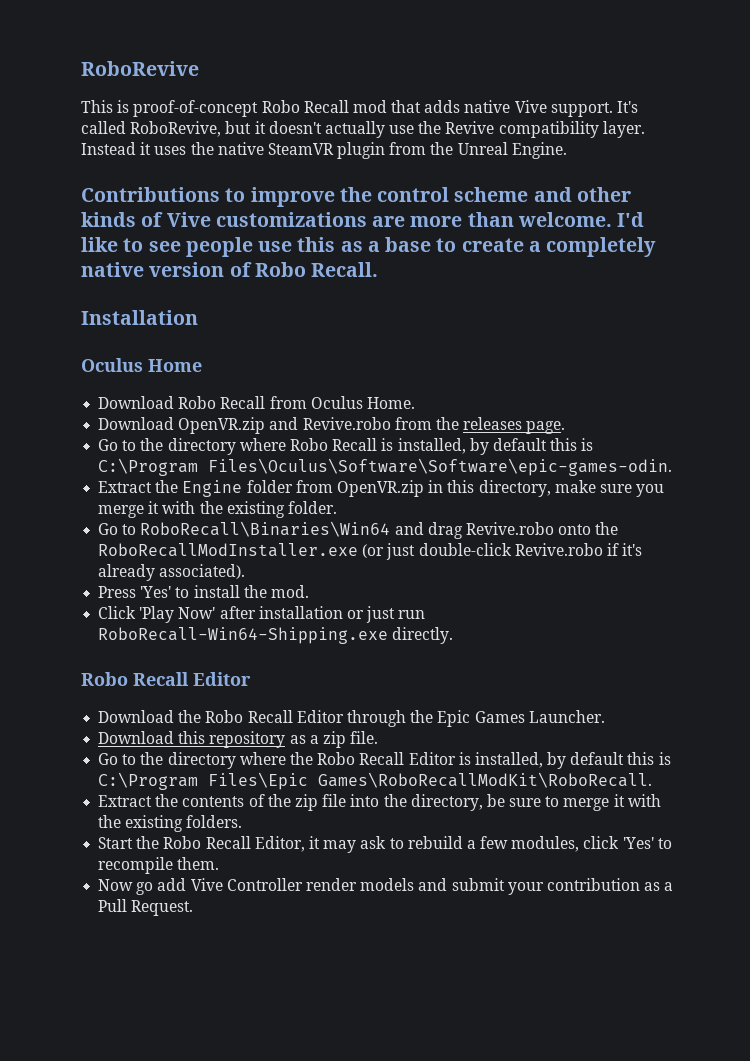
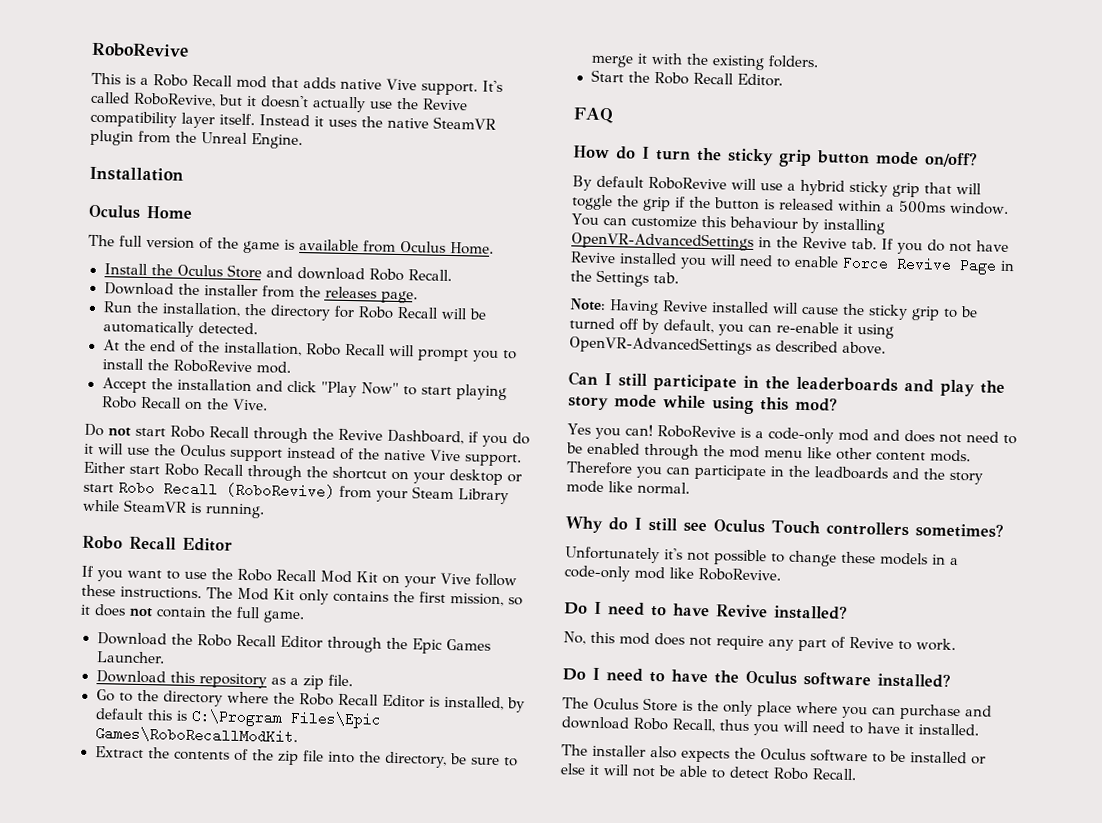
[133,100,259,117] proof-of-concept -> [140,77,149,85] a
[602,121,645,138] layer. -> [181,112,255,129] layer itself.
[81,187,631,207] [81,212,645,227] [81,237,657,257] [81,262,379,277] [81,310,198,325] [81,358,202,372] [98,396,415,409] [98,417,391,434] Contributions to improve the control scheme and other kinds of Vive customizations are more than welcome. I'd like to see people use this as a base to create a completely native version of Robo Recall. // Installation // Oculus Home // Download Robo Recall from Oculus Home. // Download OpenVR.zip and Revive.robo -> [89,166,184,182] [88,204,192,219] [88,234,494,255] [103,263,452,282] [103,282,258,297] Installation // Oculus Home // The full version of the game is available from Oculus Home. // Install the Oculus Store and download Robo Recall. // Download the installer
[98,438,594,455] [98,458,673,476] [98,480,665,497] [98,501,337,518] [98,521,619,539] [98,543,643,560] [98,564,246,581] [98,586,172,598] Go to the directory where Robo Recall is installed, by default this is C:\Program Files\Oculus\Software\Software\epic-games-odin. // Extract the Engine folder from OpenVR.zip in this directory, make sure you merge it with the existing folder. // Go to RoboRecall\Binaries\Win64 and drag Revive.robo onto the RoboRecallModInstaller.exe (or just double-click Revive.robo if it's already associated). // Press 'Yes' -> [102,301,487,321] [102,320,258,337] [102,339,499,362] Run the installation, the directory for Robo Recall will be automatically detected. // At the end of the installation, Robo Recall will prompt you
(267, 591) none -> [172,359,252,374] RoboRevive
[98,606,426,623] [98,627,454,644] [81,672,251,686] Click 'Play Now' after installation or just run RoboRecall-Win64-Shipping.exe directly. // Robo Recall Editor -> [101,377,507,401] [100,396,268,411] [84,423,530,448] [84,443,522,467] [83,461,522,486] [83,480,509,505] [82,499,265,519] [82,535,233,552] [81,565,517,588] [81,584,523,607] [80,604,305,624] Accept the installation and click "Play Now" to start playing Robo Recall on the Vive. // Do not start Robo Recall through the Revive Dashboard, if you do it will use the Oculus support instead of the native Vive support. Either start Robo Recall through the shortcut on your desktop or start Robo Recall (RoboRevive) from your Steam Library while SteamVR is running. // Robo Recall Editor // If you want to use the Robo Recall Mod Kit on your Vive follow these instructions. The Mod Kit only contains the first mission, so it does not contain the full game.
[318,772,653,788] Games\RoboRecallModKit\RoboRecall. -> [94,726,298,745] Games\RoboRecallModKit.
[254,836,672,853] [98,857,220,874] [98,878,674,895] [98,899,194,916] Editor, it may ask to rebuild a few modules, click 'Yes' to recompile them. // Now go add Vive Controller render models and submit your contribution as a Pull Request. -> [736,73,784,87] [573,107,613,124] [573,145,978,168] [572,175,982,198] [571,194,1009,215] [571,213,885,235] [571,231,1009,255] [570,251,1015,275] [570,269,679,287] [569,298,978,321] [569,317,894,339] [569,335,886,355] [568,371,1005,397] [568,394,838,414] [567,423,1017,445] [566,442,971,463] [566,461,983,485] [566,480,690,495] [565,516,1004,538] [565,546,959,567] [564,565,781,582] [564,601,848,620] [563,631,956,652] [562,667,951,688] [562,697,992,721] [561,716,979,736] [561,744,986,765] [560,763,857,781] Editor. // FAQ // How do I turn the sticky grip button mode on/off? // By default RoboRevive will use a hybrid sticky grip that will toggle the grip if the button is released within a 500ms window. You can customize this behaviour by installing OpenVR-AdvancedSettings in the Revive tab. If you do not have Revive installed you will need to enable Force Revive Page in the Settings tab. // Note: Having Revive installed will cause the sticky grip to be turned off by default, you can re-enable it using OpenVR-AdvancedSettings as described above. // Can I still participate in the leaderboards and play the story mode while using this mod? // Yes you can! RoboRevive is a code-only mod and does not need to be enabled through the mod menu like other content mods. Therefore you can participate in the leadboards and the story mode like normal. // Why do I still see Oculus Touch controllers sometimes? // Unfortunately it's not possible to change these models in a code-only mod like RoboRevive. // Do I need to have Revive installed? // No, this mod does not require any part of Revive to work. // Do I need to have the Oculus software installed? // The Oculus Store is the only place where you can purchase and download Robo Recall, thus you will need to have it installed. // The installer also expects the Oculus software to be installed or else it will not be able to detect Robo Recall.

